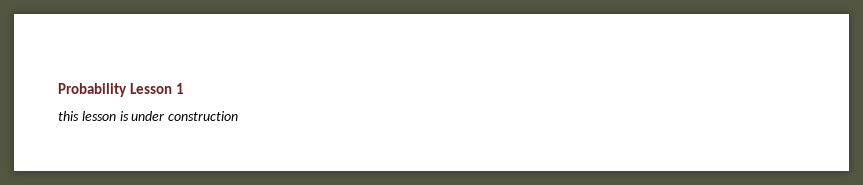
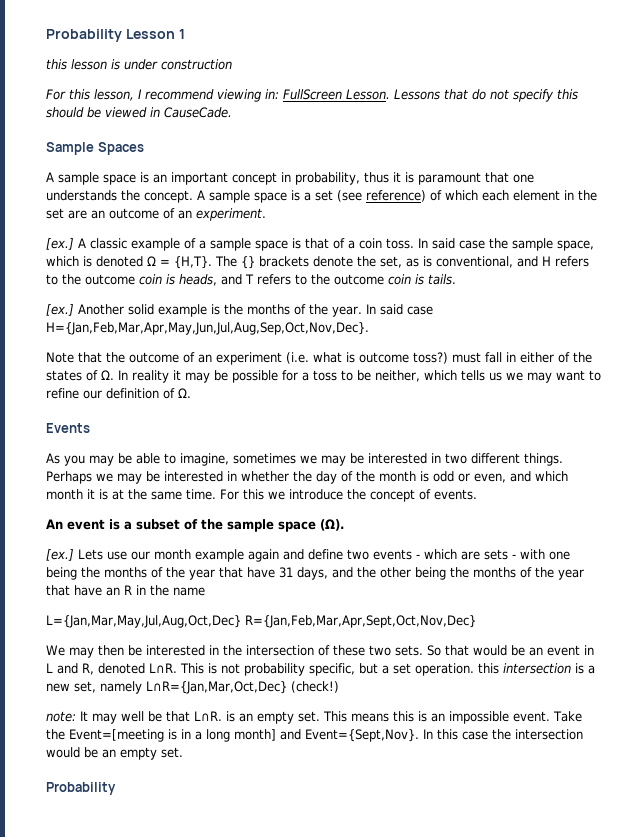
(239, 116) none -> [46,89,578,102] [46,107,232,118] [46,142,144,155] [46,172,534,185] [46,190,597,203] [46,208,266,221] [46,238,594,251] [46,256,589,269] [46,274,456,286] [46,304,433,317] [46,322,369,335] [46,352,592,365] [46,370,601,383] [46,388,191,399] [46,423,90,433] [46,453,563,466] [46,471,568,484] [46,489,477,502] [46,519,344,532] [46,549,570,562] [46,567,584,580] [46,585,205,596] [46,615,476,628] [46,645,594,658] [46,663,595,676] [46,681,339,694] [46,711,582,724] [46,729,583,742] [46,747,183,760] [46,782,116,795] // For this lesson, I recommend viewing in: FullScreen Lesson. Lessons that do not specify this should be viewed in CauseCade. // Sample Spaces // A sample space is an important concept in probability, thus it is paramount that one understands the concept. A sample space is a set (see reference) of which each element in the set are an outcome of an experiment. // [ex.] A classic example of a sample space is that of a coin toss. In said case the sample space, which is denoted Ω = {H,T}. The {} brackets denote the set, as is conventional, and H refers to the outcome coin is heads, and T refers to the outcome coin is tails. // [ex.] Another solid example is the months of the year. In said case H={Jan,Feb,Mar,Apr,May,Jun,Jul,Aug,Sep,Oct,Nov,Dec}. // Note that the outcome of an experiment (i.e. what is outcome toss?) must fall in either of the states of Ω. In reality it may be possible for a toss to be neither, which tells us we may want to refine our definition of Ω. // Events // As you may be able to imagine, sometimes we may be interested in two different things. Perhaps we may be interested in whether the day of the month is odd or even, and which month it is at the same time. For this we introduce the concept of events. // An event is a subset of the sample space (Ω). // [ex.] Lets use our month example again and define two events - which are sets - with one being the months of the year that have 31 days, and the other being the months of the year that have an R in the name // L={Jan,Mar,May,Jul,Aug,Oct,Dec} R={Jan,Feb,Mar,Apr,Sept,Oct,Nov,Dec} // We may then be interested in the intersection of these two sets. So that would be an event in L and R, denoted L∩R. This is not probability specific, but a set operation. this intersection is a new set, namely L∩R={Jan,Mar,Oct,Dec} (check!) // note: It may well be that L∩R. is an empty set. This means this is an impossible event. Take the Event=[meeting is in a long month] and Event={Sept,Nov}. In this case the intersection would be an empty set. // Probability

